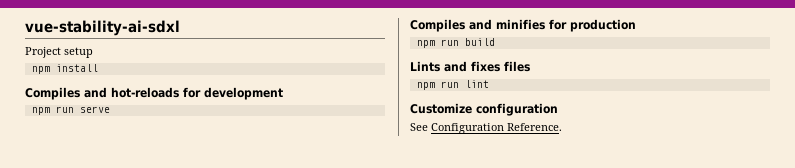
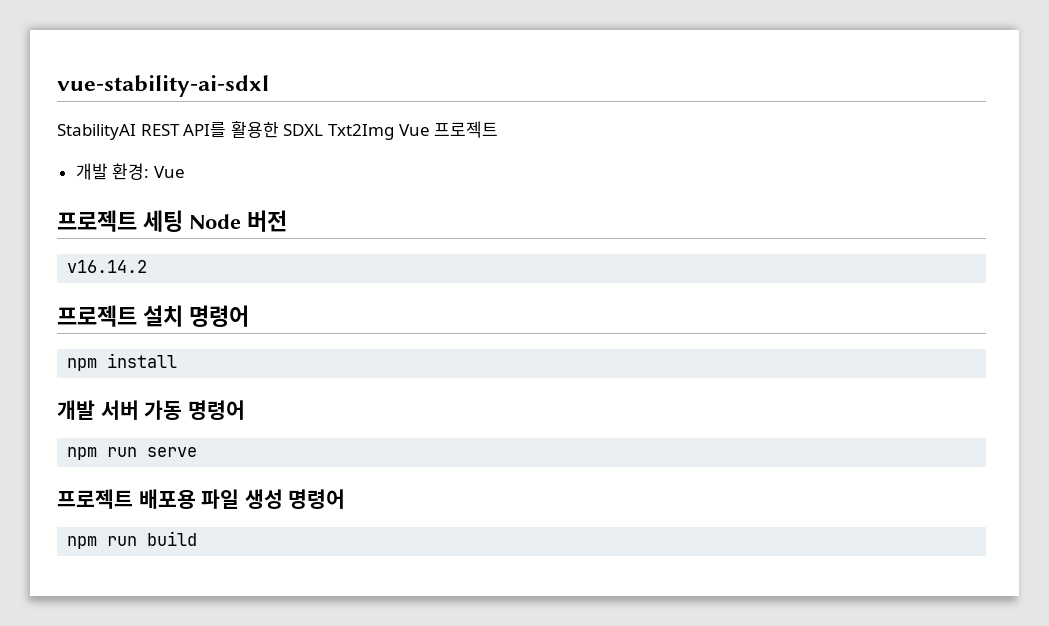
[25,47,93,58] [31,64,98,74] [25,87,283,100] [31,106,110,115] [410,19,636,32] [416,38,495,48] [410,61,530,72] [416,80,489,90] [410,103,558,116] [410,123,562,134] Project setup // npm install // Compiles and hot-reloads for development // npm run serve // Compiles and minifies for production // npm run build // Lints and fixes files // npm run lint // Customize configuration // See Configuration Reference. -> [57,121,499,140] [75,163,185,180] [57,210,287,232] [67,260,148,273] [57,305,249,327] [67,353,178,371] [57,400,245,420] [67,447,198,460] [57,489,346,509] [67,531,198,549] StabilityAI REST API를 활용한 SDXL Txt2Img Vue 프로젝트 // 개발 환경: Vue // 프로젝트 세팅 Node 버전 // v16.14.2 // 프로젝트 설치 명령어 // npm install // 개발 서버 가동 명령어 // npm run serve // 프로젝트 배포용 파일 생성 명령어 // npm run build

